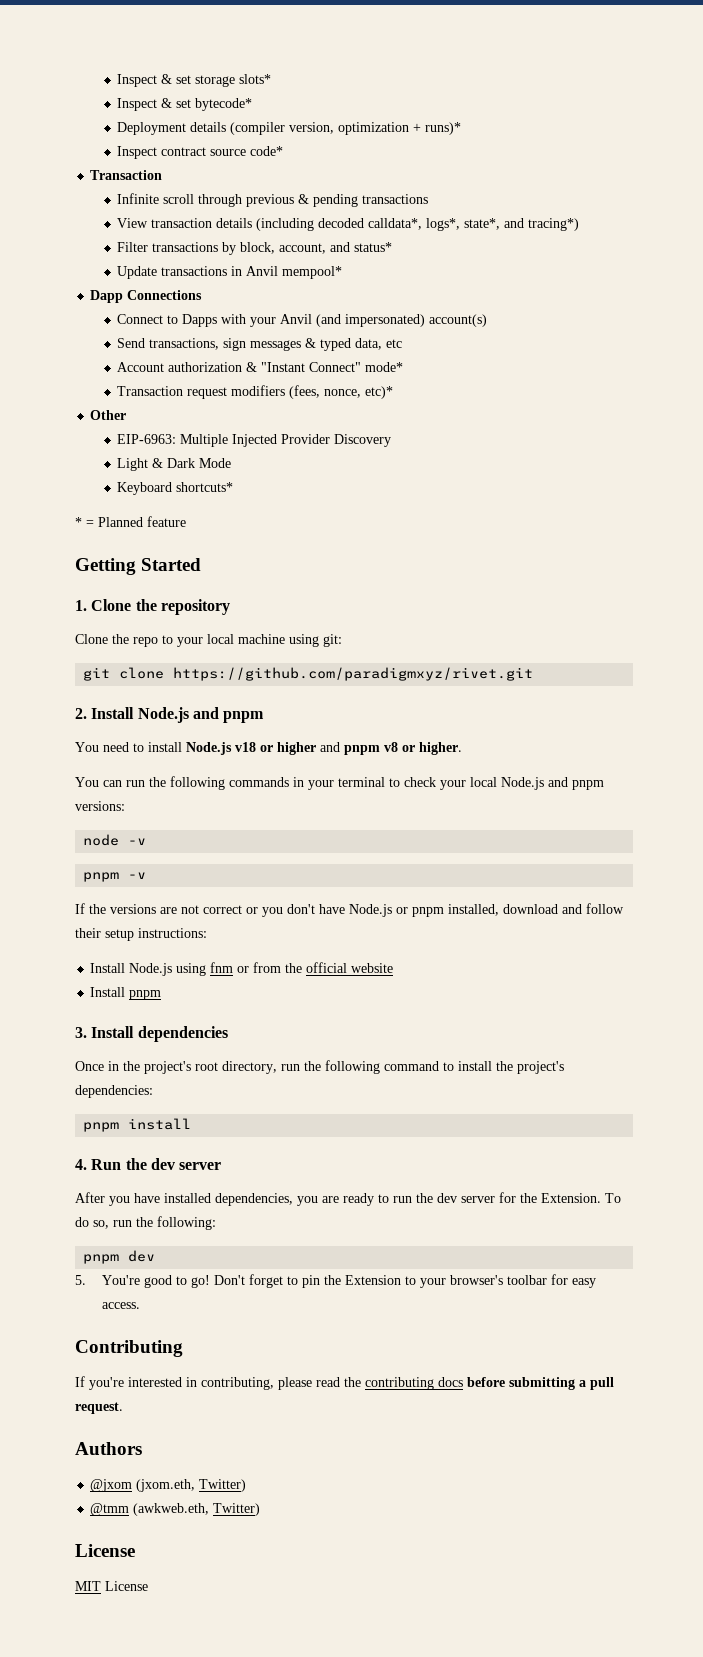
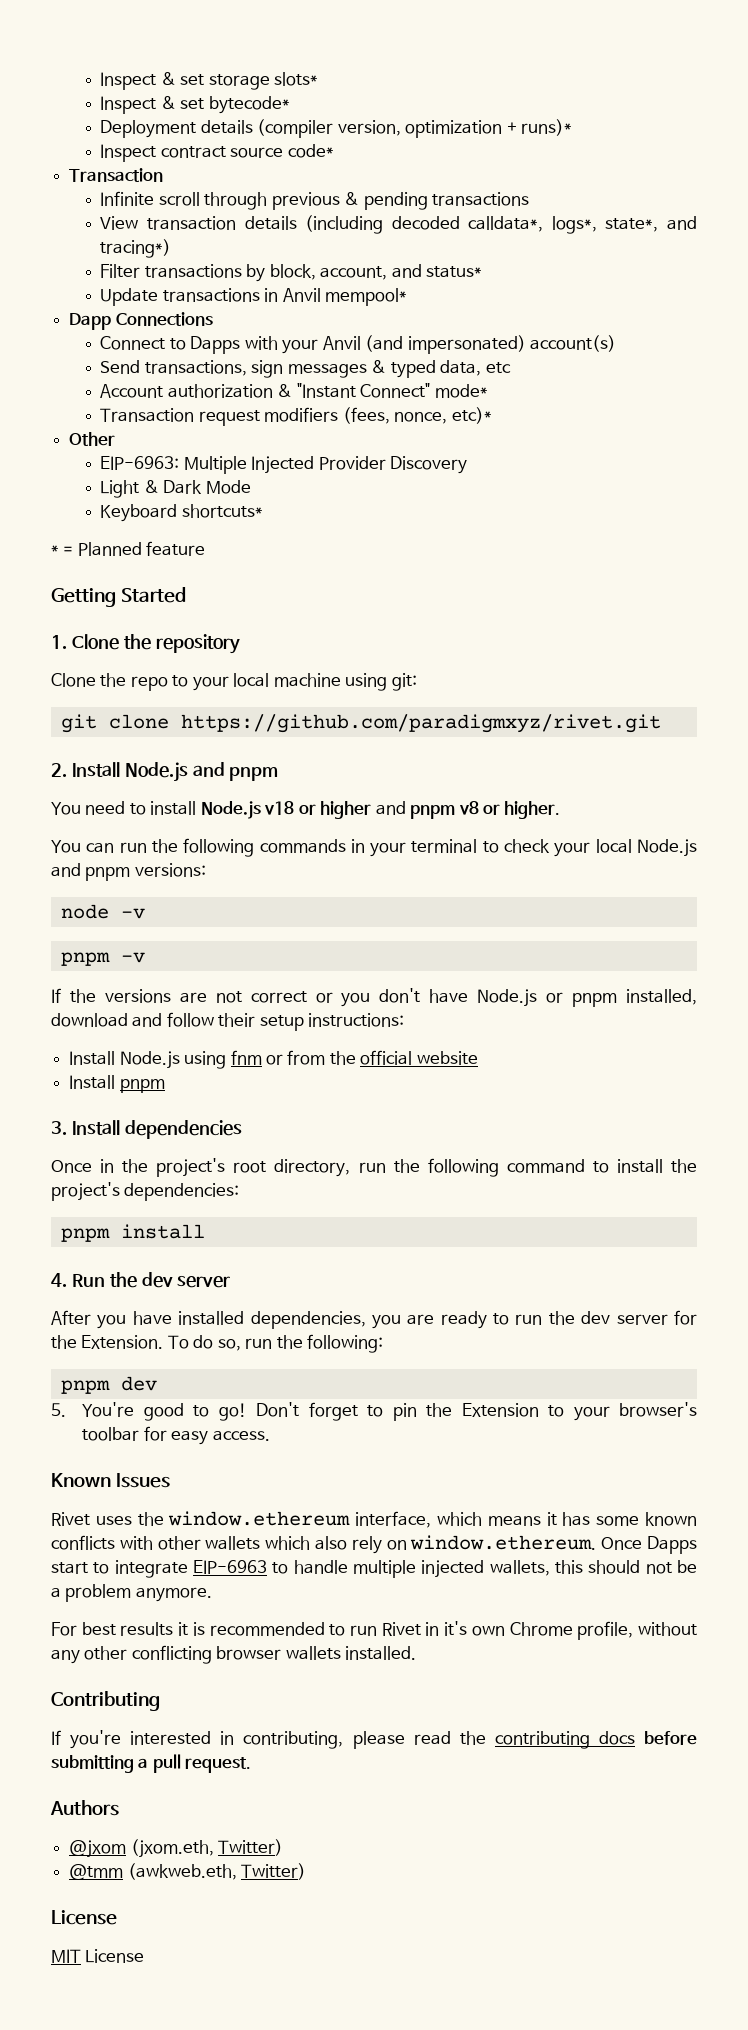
(140, 1305) none -> [51,1473,171,1488] [51,1511,697,1528] [51,1535,697,1554] [51,1560,697,1578] [51,1584,212,1602] [51,1621,697,1640] [51,1645,417,1664] // Known Issues // Rivet uses the window.ethereum interface, which means it has some known conflicts with other wallets which also rely on window.ethereum. Once Dapps start to integrate EIP-6963 to handle multiple injected wallets, this should not be a problem anymore. // For best results it is recommended to run Rivet in it's own Chrome profile, without any other conflicting browser wallets installed.

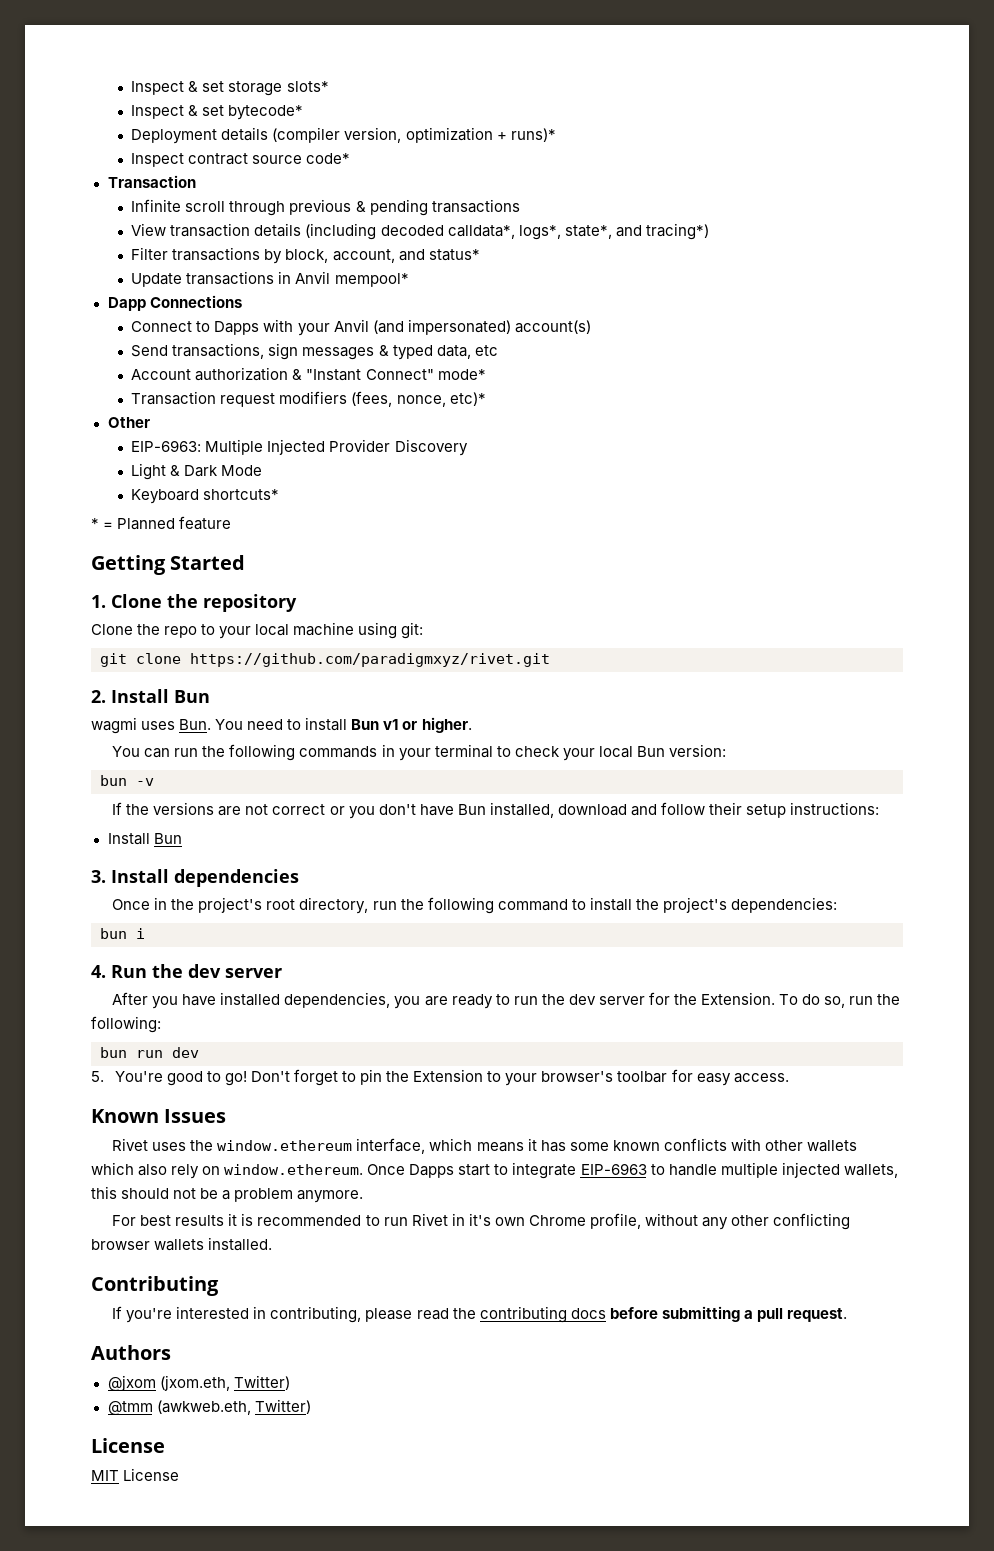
[124,762,279,782] [51,801,479,819] Node.js and pnpm // You need to install Node.js v18 or higher and pnpm v8 -> [174,690,210,703] [91,717,399,734] Bun // wagmi uses Bun. You need to install Bun v1
[637,839,698,857] [51,863,206,881] [60,904,145,919] [60,952,110,966] Node.js and pnpm versions: // node -v // pnpm -> [636,744,726,757] [100,775,127,786] Bun version: // bun
[477,989,618,1007] Node.js or pnpm -> [457,804,486,815] Bun
[119,1050,478,1069] [69,1075,165,1093] Node.js using fnm or from the official website // Install pnpm -> [153,833,182,844] Bun
[60,1224,205,1242] pnpm install -> [100,928,145,939] bun i
[60,1380,110,1394] pnpm -> [100,1047,163,1058] bun run

